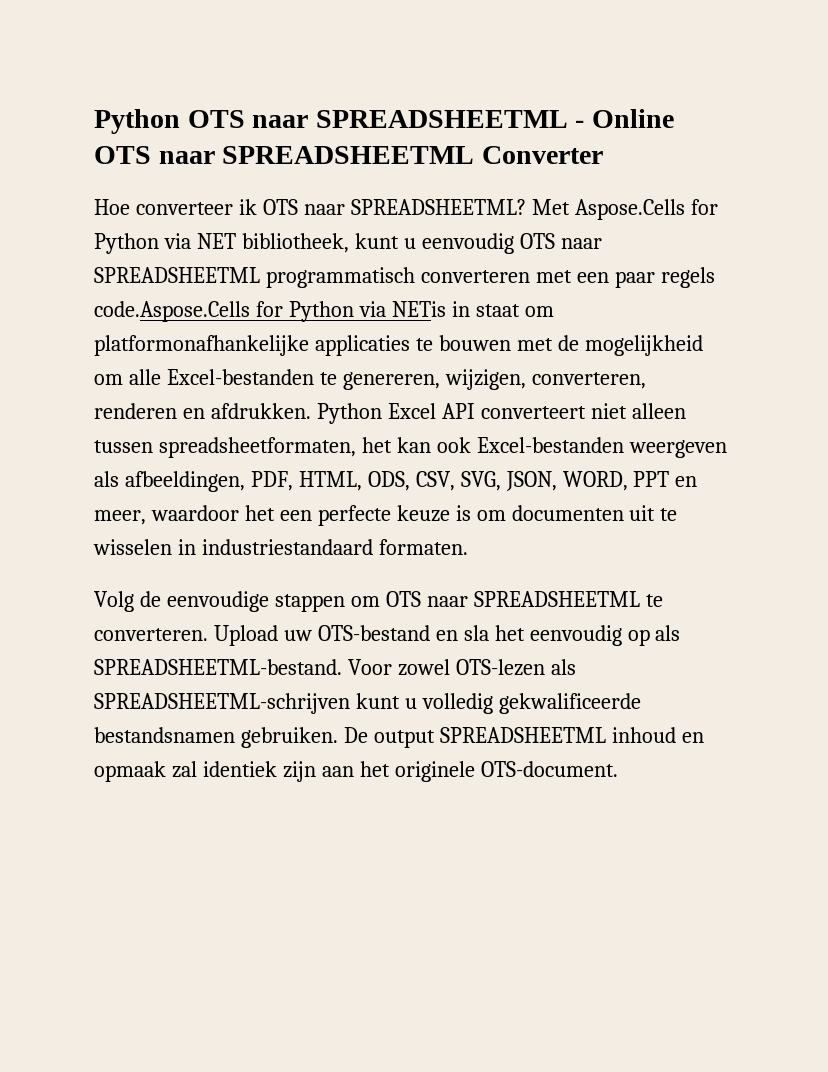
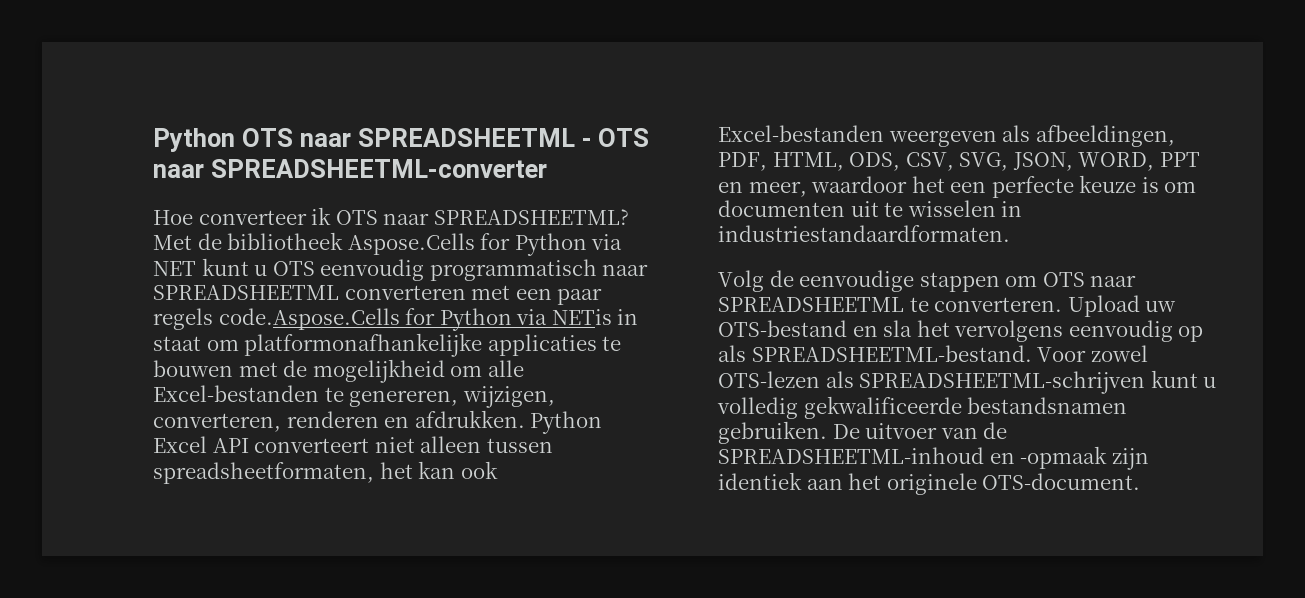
[591,109,674,128] [94,146,603,164] Online OTS naar SPREADSHEETML Converter -> [598,128,650,147] [153,159,547,178] OTS naar SPREADSHEETML-converter
(570, 207) none -> [197,232,344,250] de bibliotheek
[241,233,602,254] [94,267,415,288] bibliotheek, kunt u eenvoudig OTS naar SPREADSHEETML programmatisch -> [201,258,649,281] [153,285,339,300] kunt u OTS eenvoudig programmatisch naar SPREADSHEETML
[201,539,468,555] industriestandaard formaten. -> [718,225,1010,242] industriestandaardformaten.
(525, 633) none -> [954,320,1064,342] vervolgens
[373,727,704,748] [94,761,316,782] output SPREADSHEETML inhoud en opmaak zal identiek zijn -> [865,422,1008,439] [718,446,1149,470] [718,472,802,490] uitvoer van de SPREADSHEETML-inhoud en -opmaak zijn identiek

